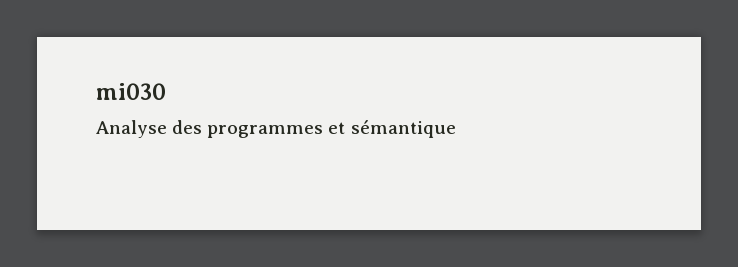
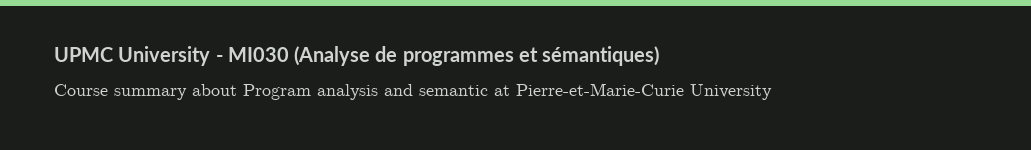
[96,83,166,100] [96,120,456,138] mi030 // Analyse des programmes et sémantique -> [54,46,660,66] [54,83,772,100] UPMC University - MI030 (Analyse de programmes et sémantiques) // Course summary about Program analysis and semantic at Pierre-et-Marie-Curie University

